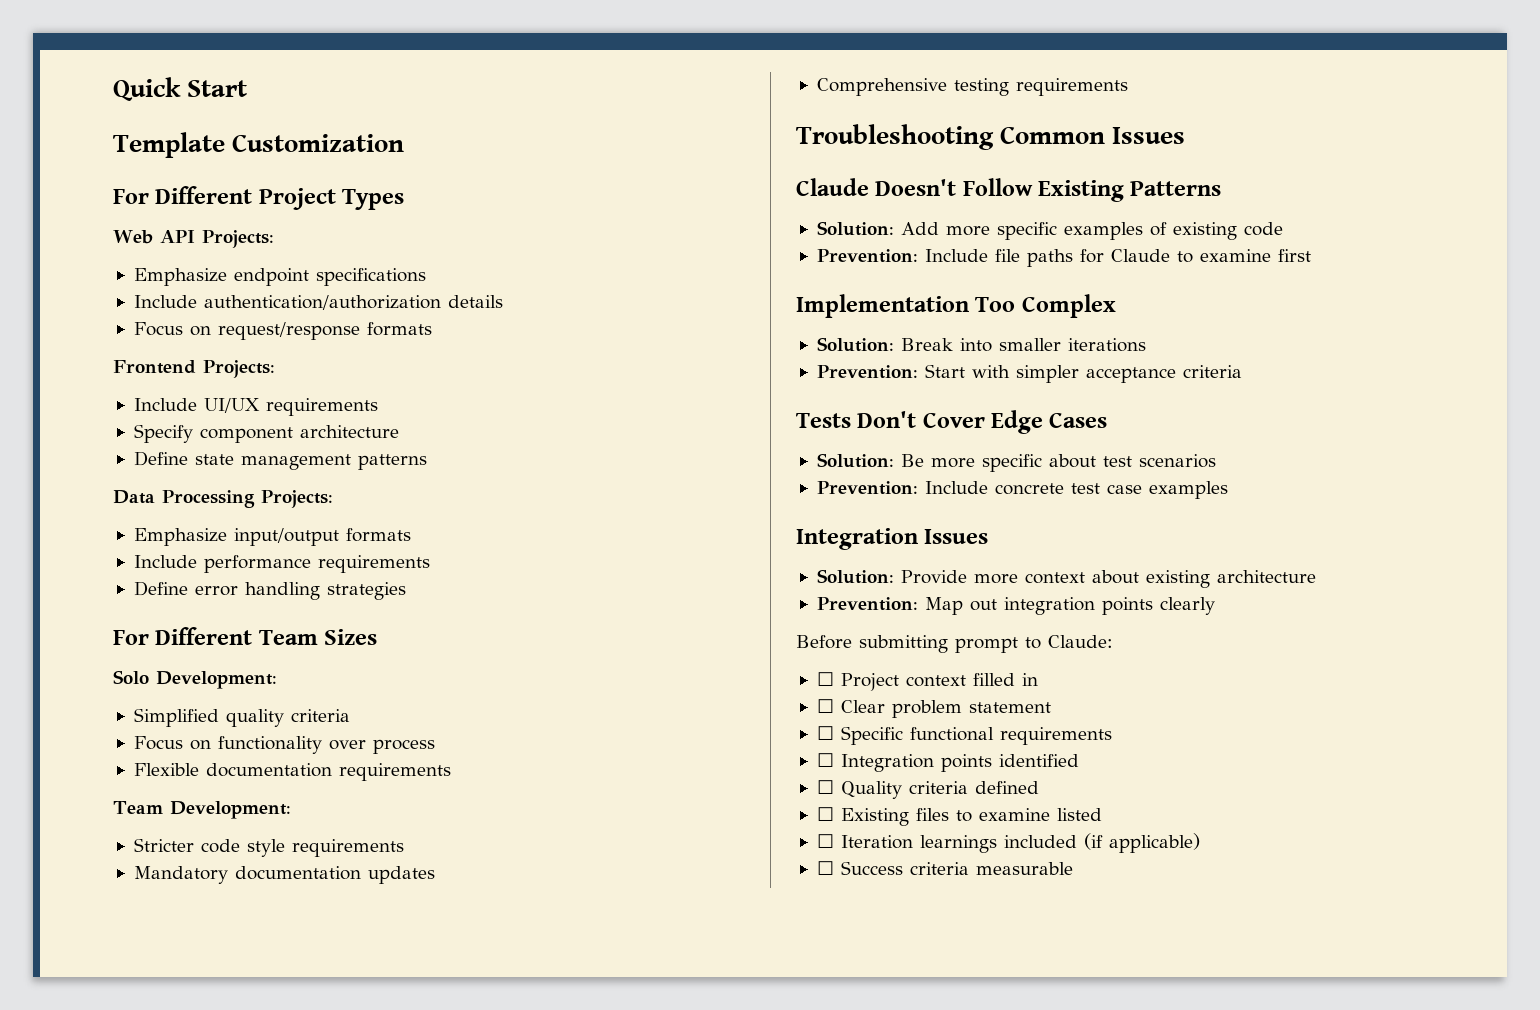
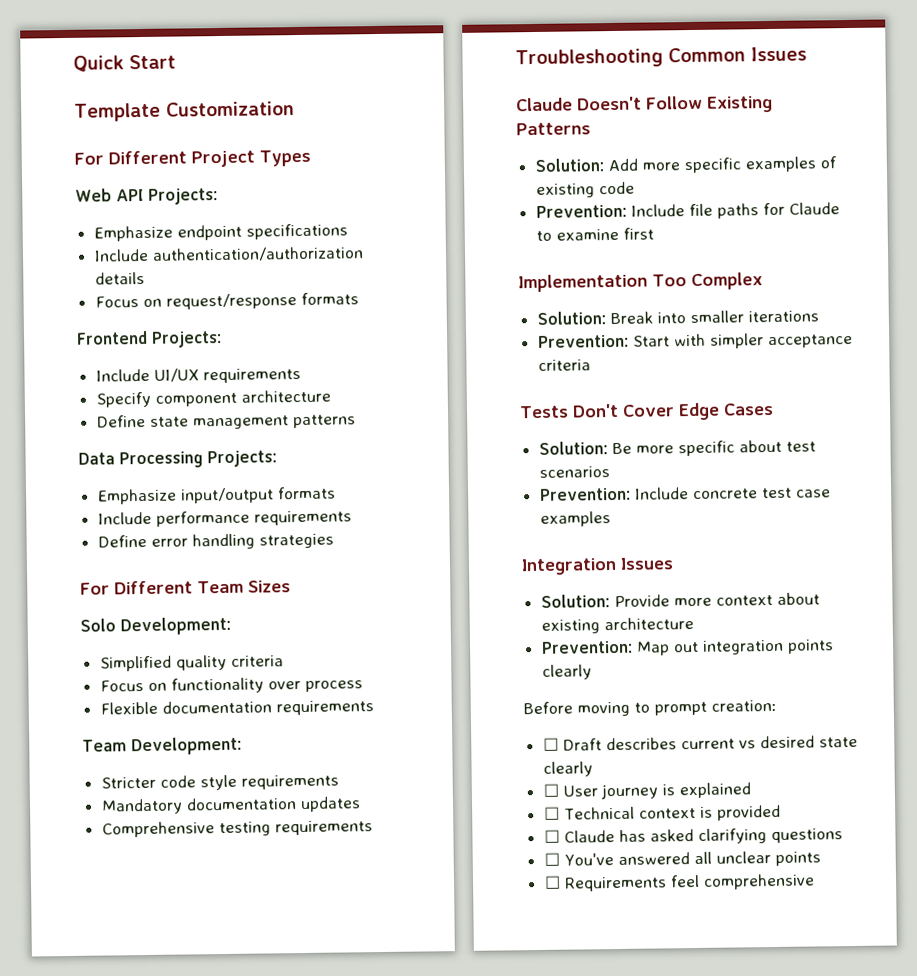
[859,635,1113,653] [816,672,1038,691] [816,699,1051,718] [816,726,1112,745] [816,753,1079,772] [816,780,1039,799] [816,807,1102,826] [816,833,1200,853] [816,861,1073,875] submitting prompt to Claude: // ☐ Project context filled in // ☐ Clear problem statement // ☐ Specific functional requirements // ☐ Integration points identified // ☐ Quality criteria defined // ☐ Existing files to examine listed // ☐ Iteration learnings included (if applicable) // ☐ Success criteria measurable -> [577,699,777,717] [542,735,858,751] [542,761,593,777] [542,782,751,800] [543,804,781,821] [543,828,843,844] [543,851,821,867] [543,873,815,892] moving to prompt creation: // ☐ Draft describes current vs desired state clearly // ☐ User journey is explained // ☐ Technical context is provided // ☐ Claude has asked clarifying questions // ☐ You've answered all unclear points // ☐ Requirements feel comprehensive

